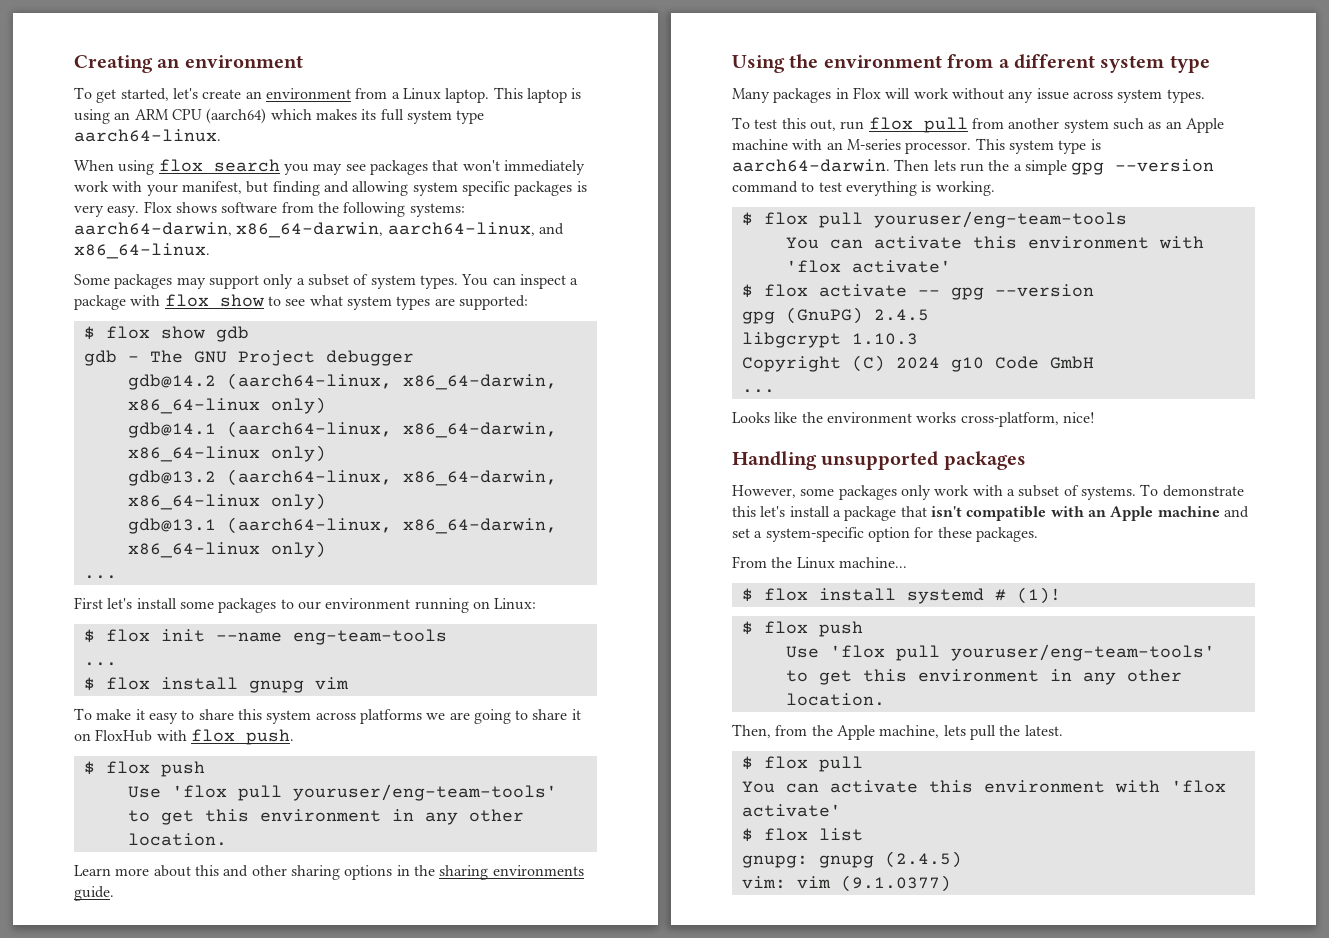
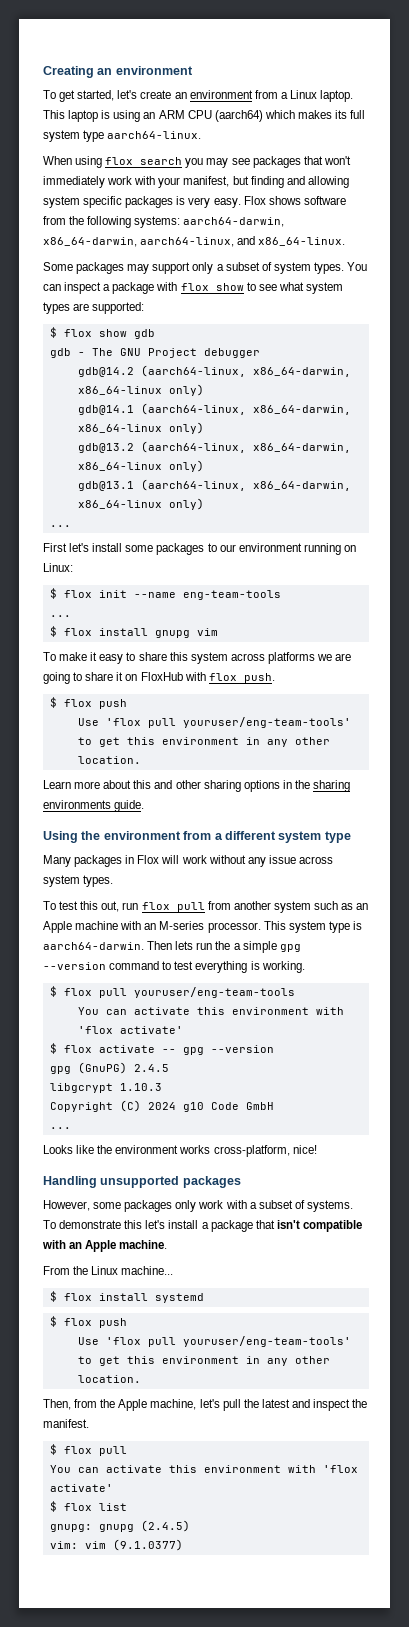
[1157,506,1249,518] [732,527,1038,542] machine and set a system-specific option for these packages. -> [119,1240,168,1249] machine.
[994,587,1061,604] # (1)! -> (204, 1298) none
[943,725,966,736] lets -> [199,1399,220,1408] let's
[1024,725,1063,736] latest. -> [261,1399,368,1411] [43,1419,89,1428] latest and inspect the manifest.

